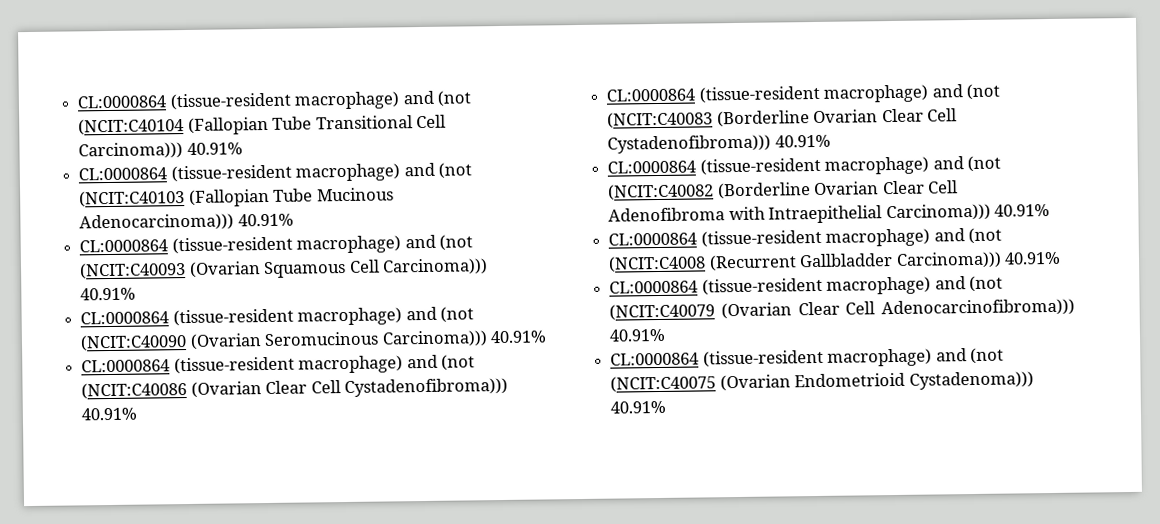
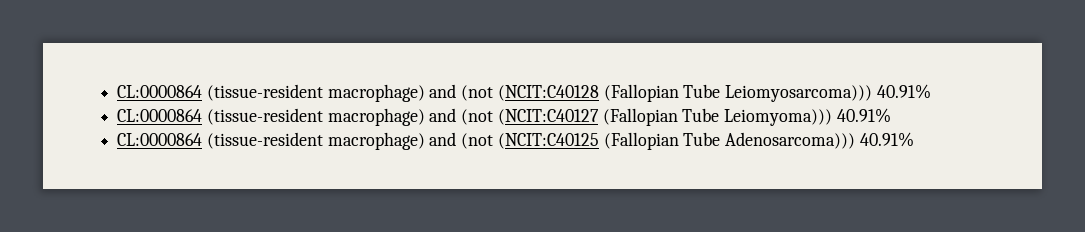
[77,90,472,111] [78,114,446,136] [78,142,243,160] [78,162,472,183] [79,187,394,208] [79,213,294,232] [79,234,473,255] [79,258,488,280] [80,287,137,301] [80,306,474,327] [80,330,547,352] [81,354,475,375] [81,377,508,400] [81,407,138,421] [606,83,1000,104] [607,108,957,129] [607,134,831,154] [607,155,1001,176] [608,180,958,201] [608,203,1050,224] [608,227,1002,248] [608,251,1061,273] [609,275,1003,296] [609,298,1075,321] [609,328,667,342] [610,347,1004,368] [610,371,1034,393] CL:0000864 (tissue-resident macrophage) and (not (NCIT:C40104 (Fallopian Tube Transitional Cell Carcinoma))) 40.91% // CL:0000864 (tissue-resident macrophage) and (not (NCIT:C40103 (Fallopian Tube Mucinous Adenocarcinoma))) 40.91% // CL:0000864 (tissue-resident macrophage) and (not (NCIT:C40093 (Ovarian Squamous Cell Carcinoma))) 40.91% // CL:0000864 (tissue-resident macrophage) and (not (NCIT:C40090 (Ovarian Seromucinous Carcinoma))) 40.91% // CL:0000864 (tissue-resident macrophage) and (not (NCIT:C40086 (Ovarian Clear Cell Cystadenofibroma))) 40.91% // CL:0000864 (tissue-resident macrophage) and (not (NCIT:C40083 (Borderline Ovarian Clear Cell Cystadenofibroma))) 40.91% // CL:0000864 (tissue-resident macrophage) and (not (NCIT:C40082 (Borderline Ovarian Clear Cell Adenofibroma with Intraepithelial Carcinoma))) 40.91% // CL:0000864 (tissue-resident macrophage) and (not (NCIT:C4008 (Recurrent Gallbladder Carcinoma))) 40.91% // CL:0000864 (tissue-resident macrophage) and (not (NCIT:C40079 (Ovarian Clear Cell Adenocarcinofibroma))) 40.91% // CL:0000864 (tissue-resident macrophage) and (not (NCIT:C40075 (Ovarian Endometrioid Cystadenoma))) -> [117,84,931,102] [117,108,891,126] [117,132,856,150] CL:0000864 (tissue-resident macrophage) and (not (NCIT:C40128 (Fallopian Tube Leiomyosarcoma))) 40.91% // CL:0000864 (tissue-resident macrophage) and (not (NCIT:C40127 (Fallopian Tube Leiomyoma))) 40.91% // CL:0000864 (tissue-resident macrophage) and (not (NCIT:C40125 (Fallopian Tube Adenosarcoma)))

